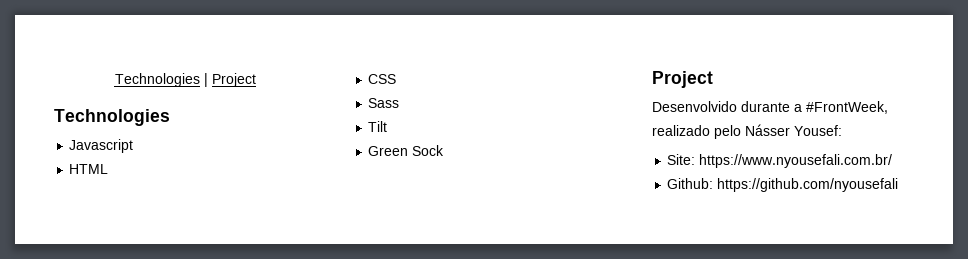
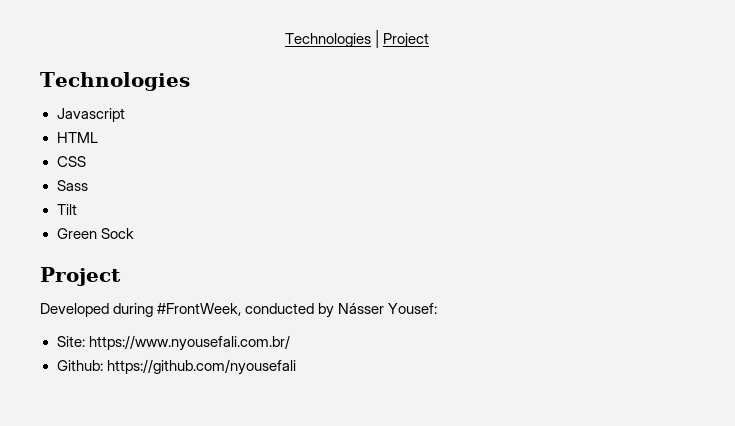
[652,101,888,114] [652,125,741,139] Desenvolvido durante a #FrontWeek, realizado pelo -> [40,303,335,318] Developed during #FrontWeek, conducted by

